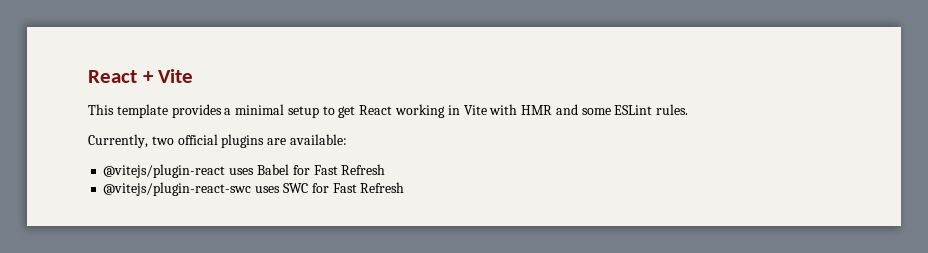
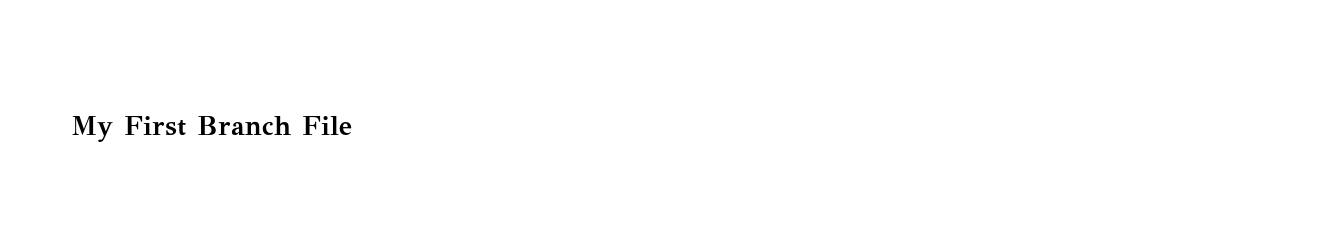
[88,69,194,83] [88,104,689,118] [88,134,347,148] [103,164,386,178] [103,182,405,196] React + Vite // This template provides a minimal setup to get React working in Vite with HMR and some ESLint rules. // Currently, two official plugins are available: // @vitejs/plugin-react uses Babel for Fast Refresh // @vitejs/plugin-react-swc uses SWC for Fast Refresh -> [71,116,352,142] My First Branch File

